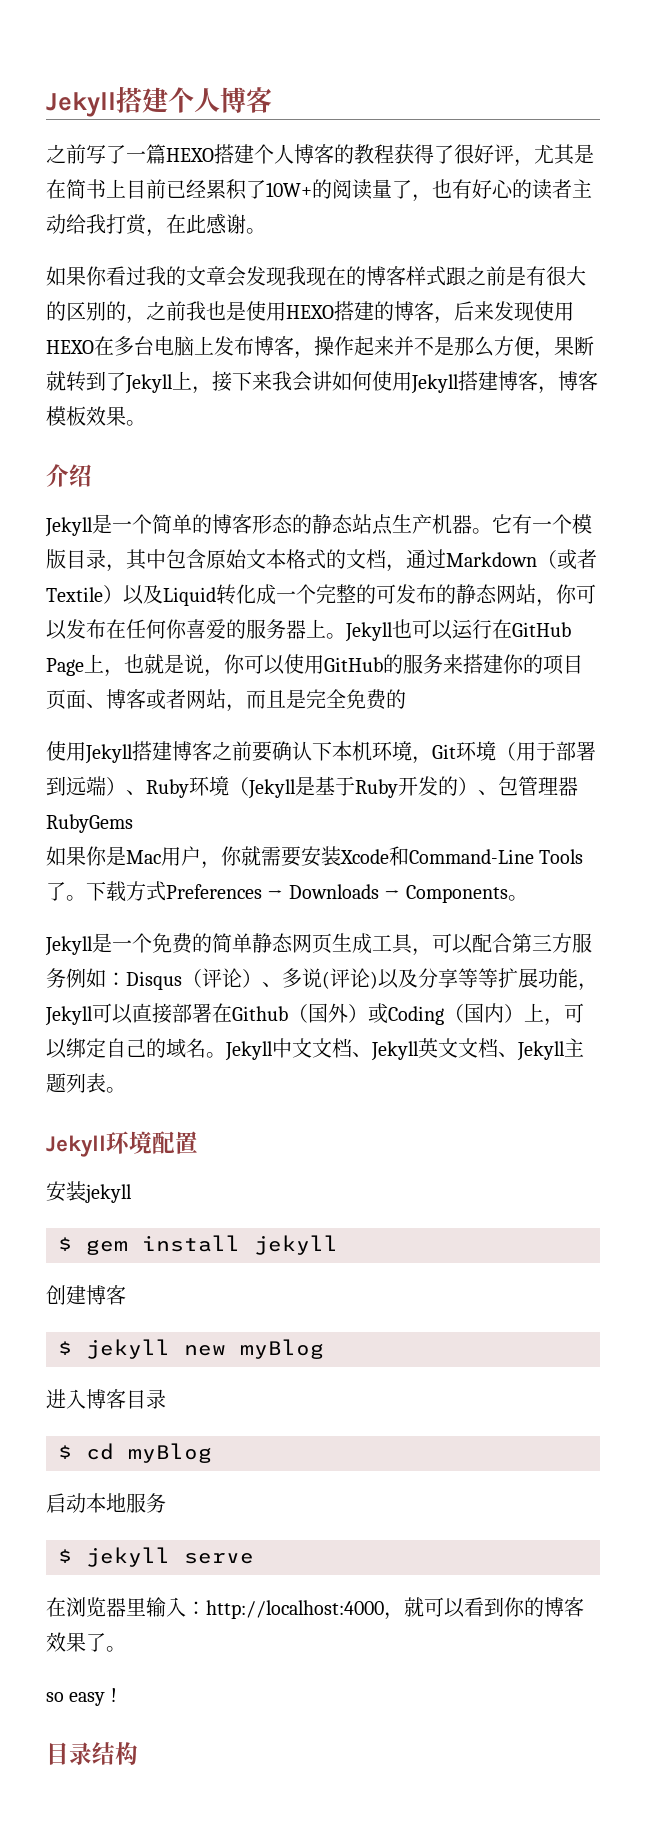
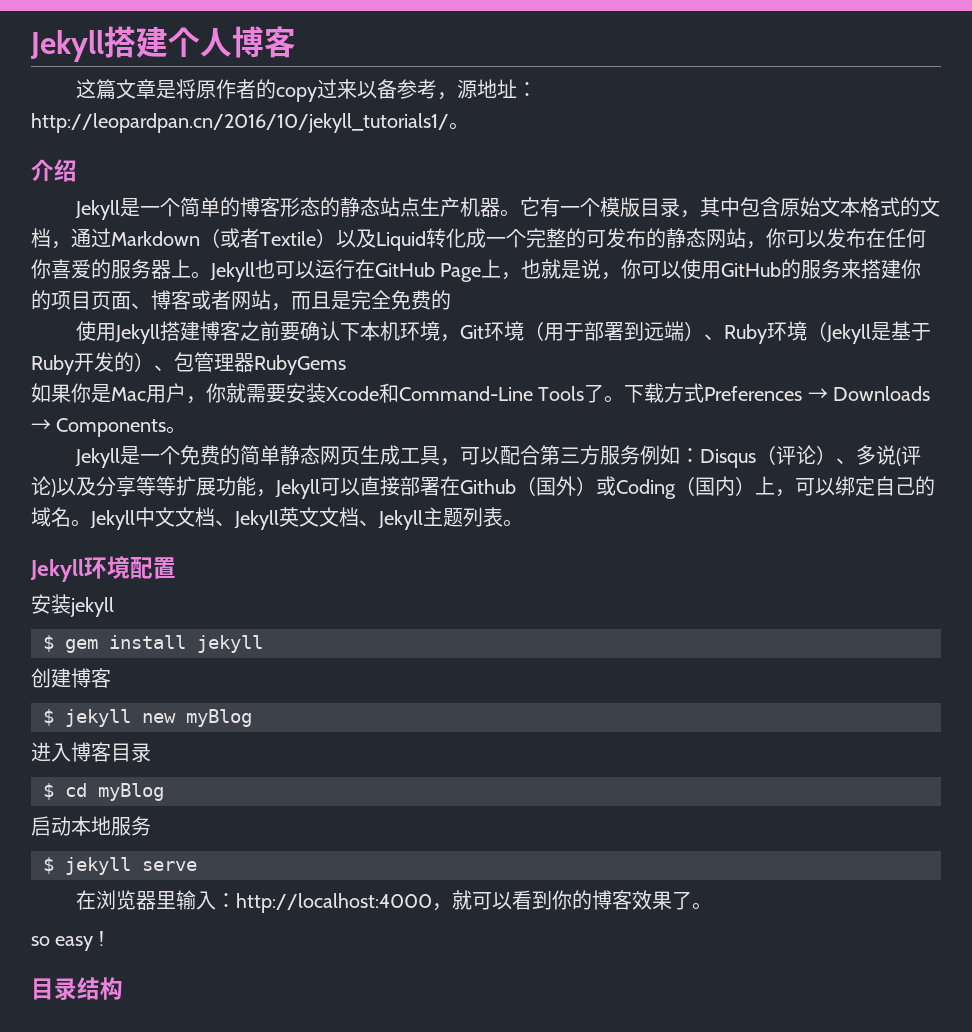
[46,144,594,167] [46,179,592,202] [46,213,266,237] [46,266,586,287] [46,301,574,324] [46,336,594,359] [46,371,598,394] [46,406,126,426] 之前写了一篇HEXO搭建个人博客的教程获得了很好评，尤其是在简书上目前已经累积了10W+的阅读量了，也有好心的读者主动给我打赏，在此感谢。 // 如果你看过我的文章会发现我现在的博客样式跟之前是有很大的区别的，之前我也是使用HEXO搭建的博客，后来发现使用HEXO在多台电脑上发布博客，操作起来并不是那么方便，果断就转到了Jekyll上，接下来我会讲如何使用Jekyll搭建博客，博客模板效果 -> [76,79,538,102] [31,113,449,133] 这篇文章是将原作者的copy过来以备参考，源地址：http://leopardpan.cn/2016/10/jekyll_tutorials1/

